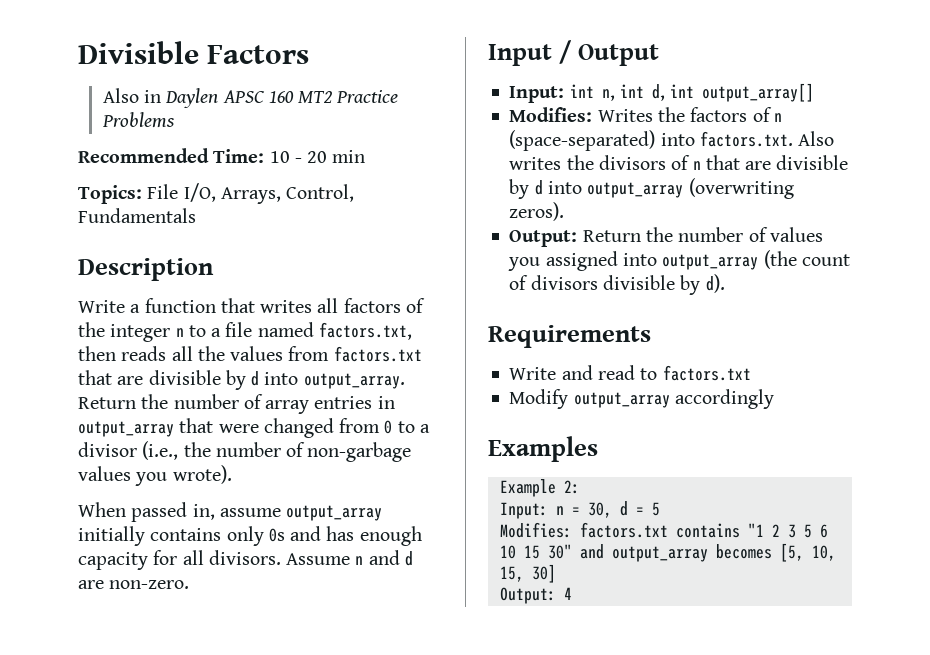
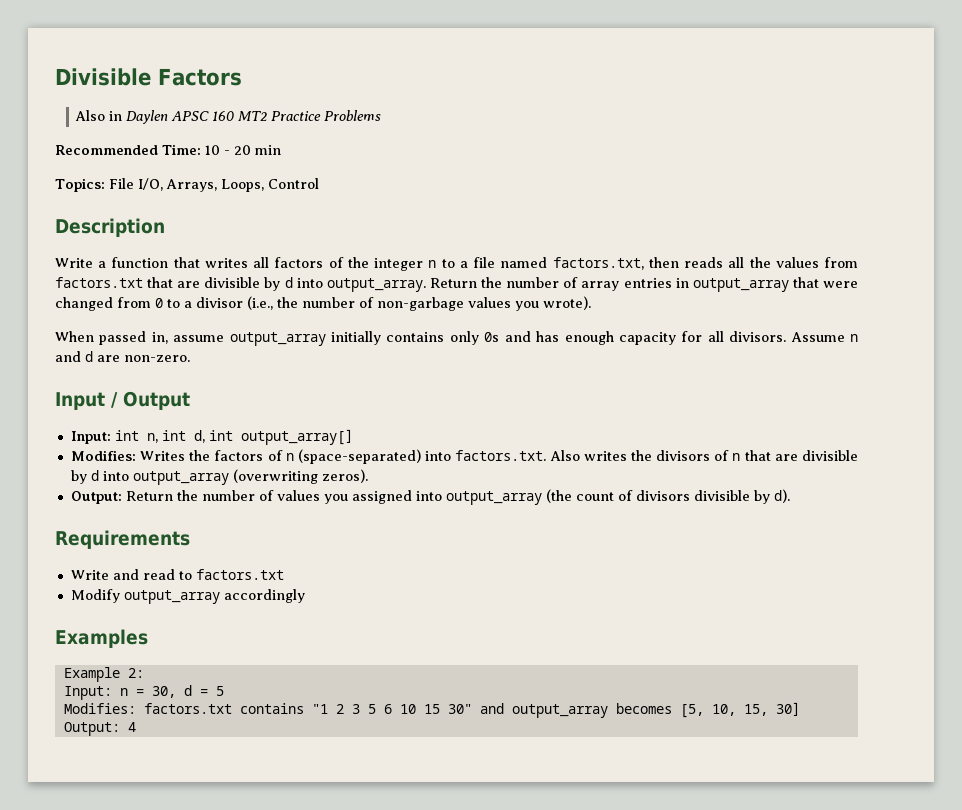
[286,184,355,202] [78,208,196,223] Control, Fundamentals -> [220,178,319,192] Loops, Control

